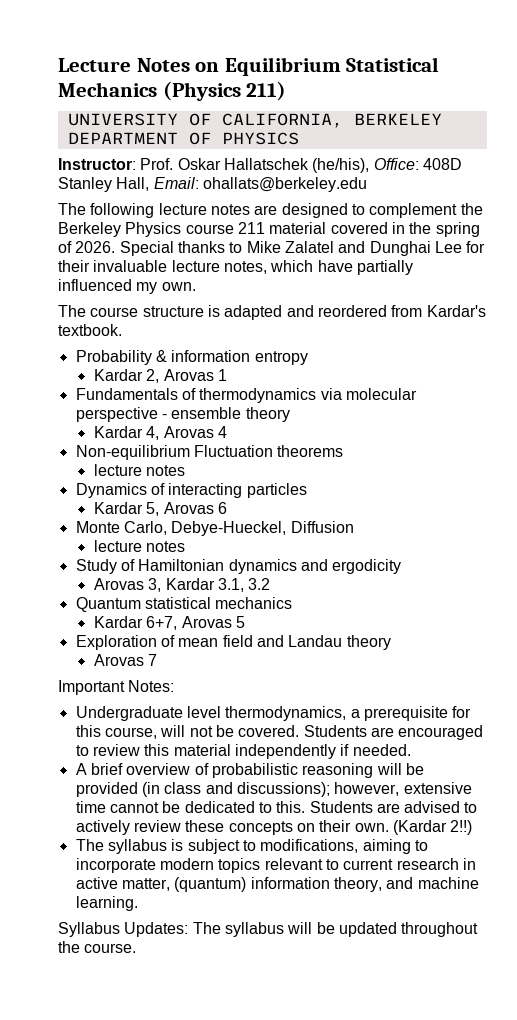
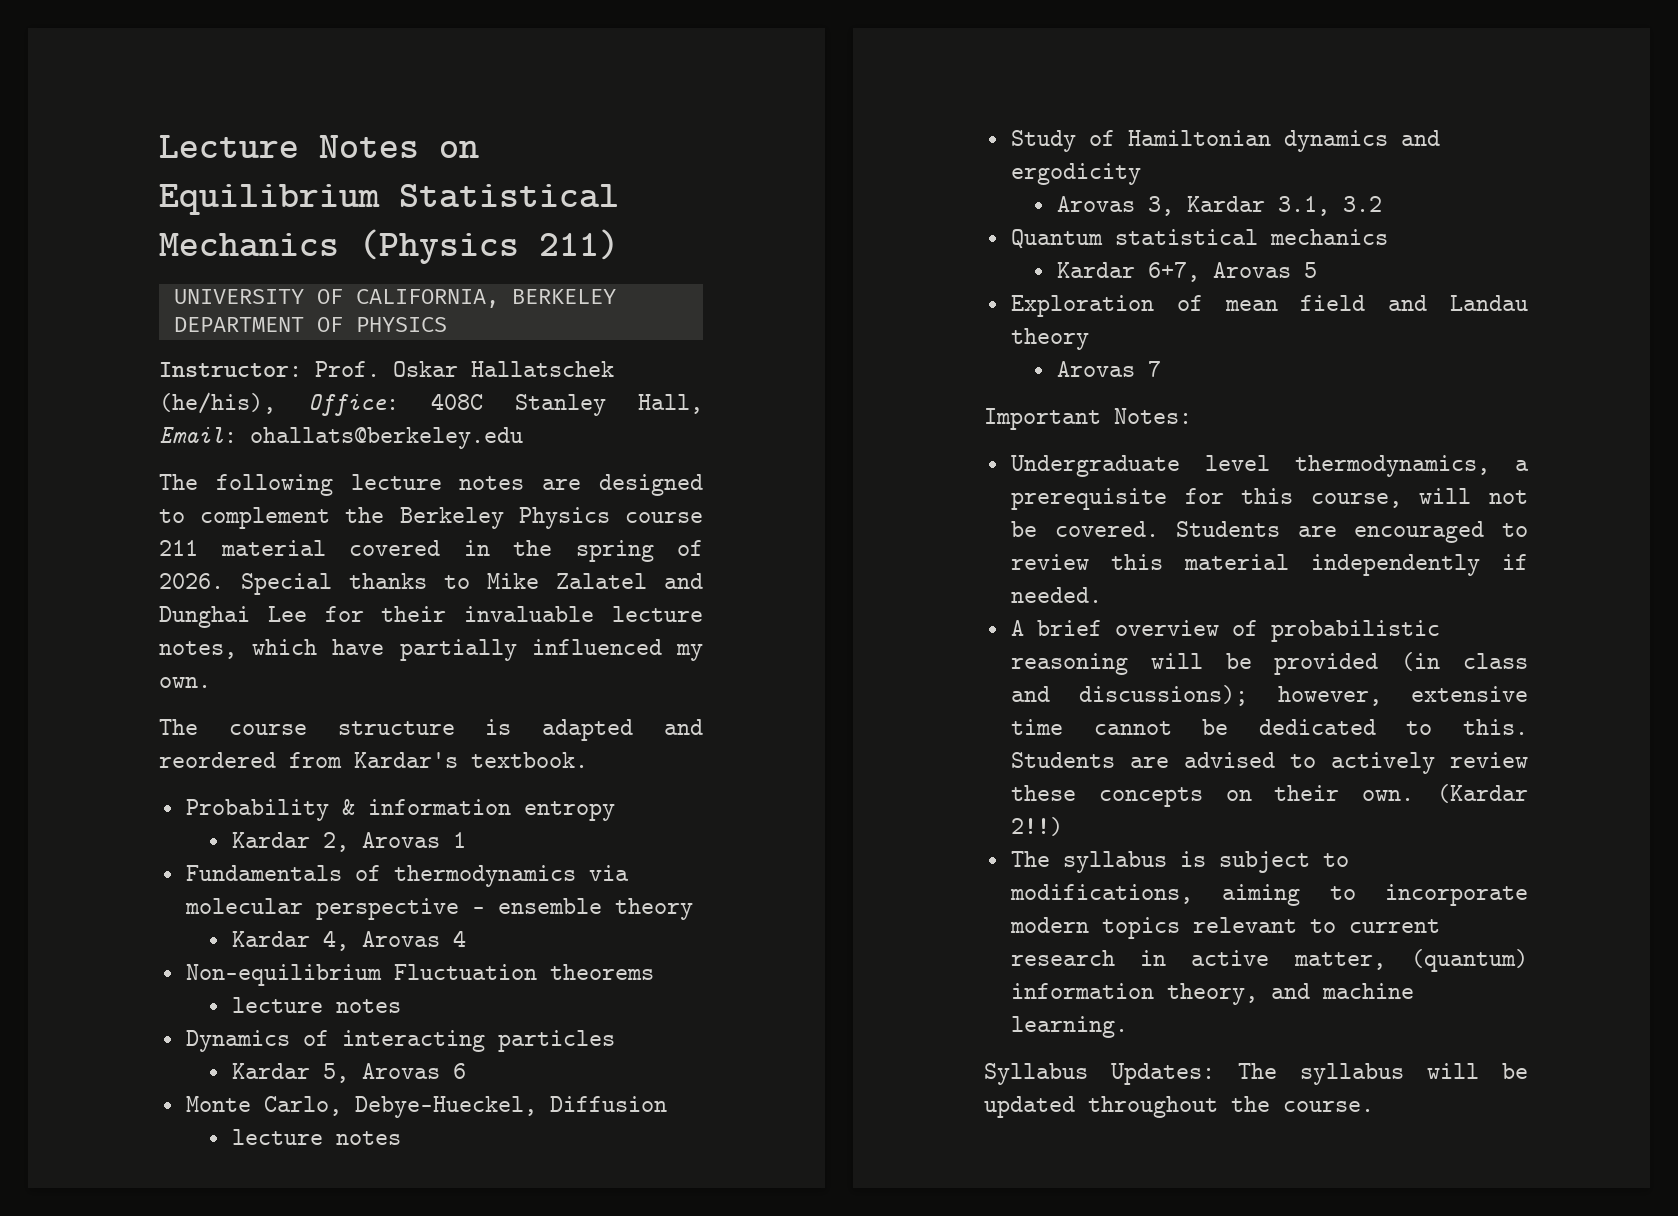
[422,158,462,170] 408D -> [431,393,483,410] 408C

